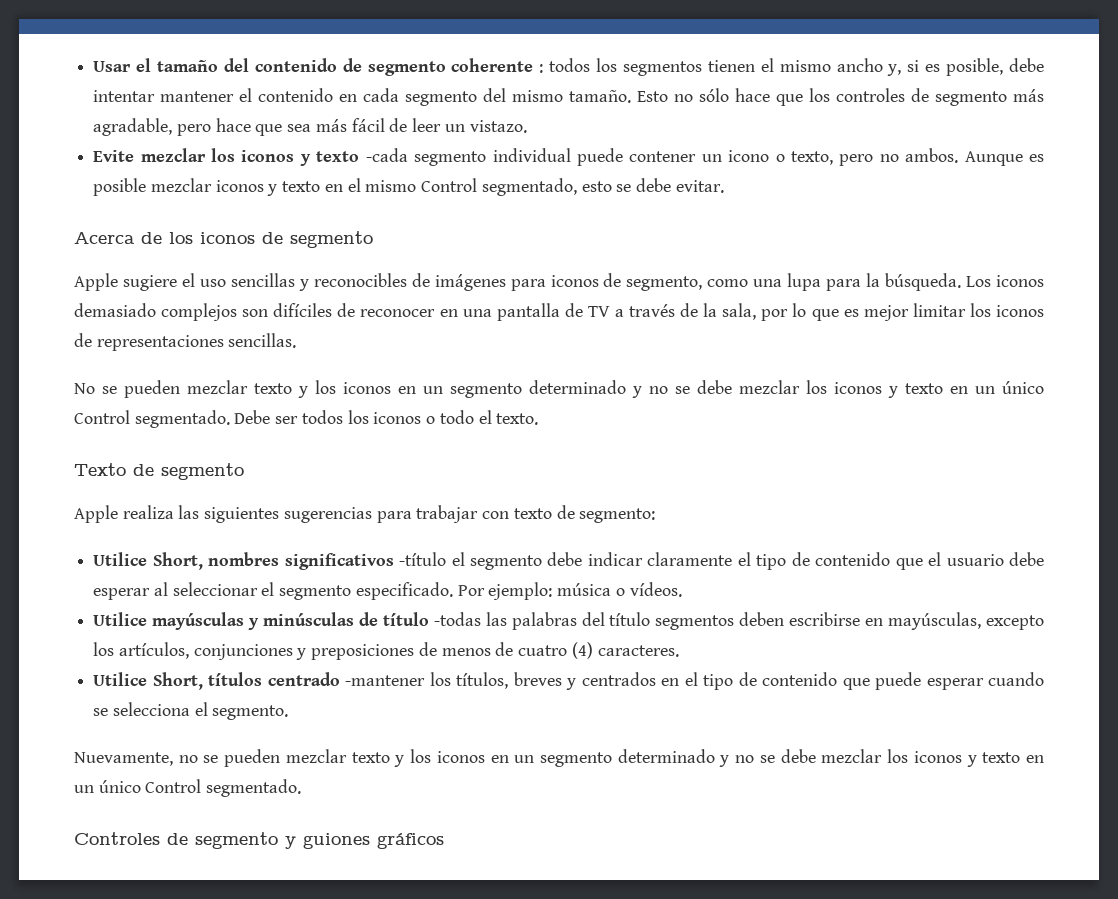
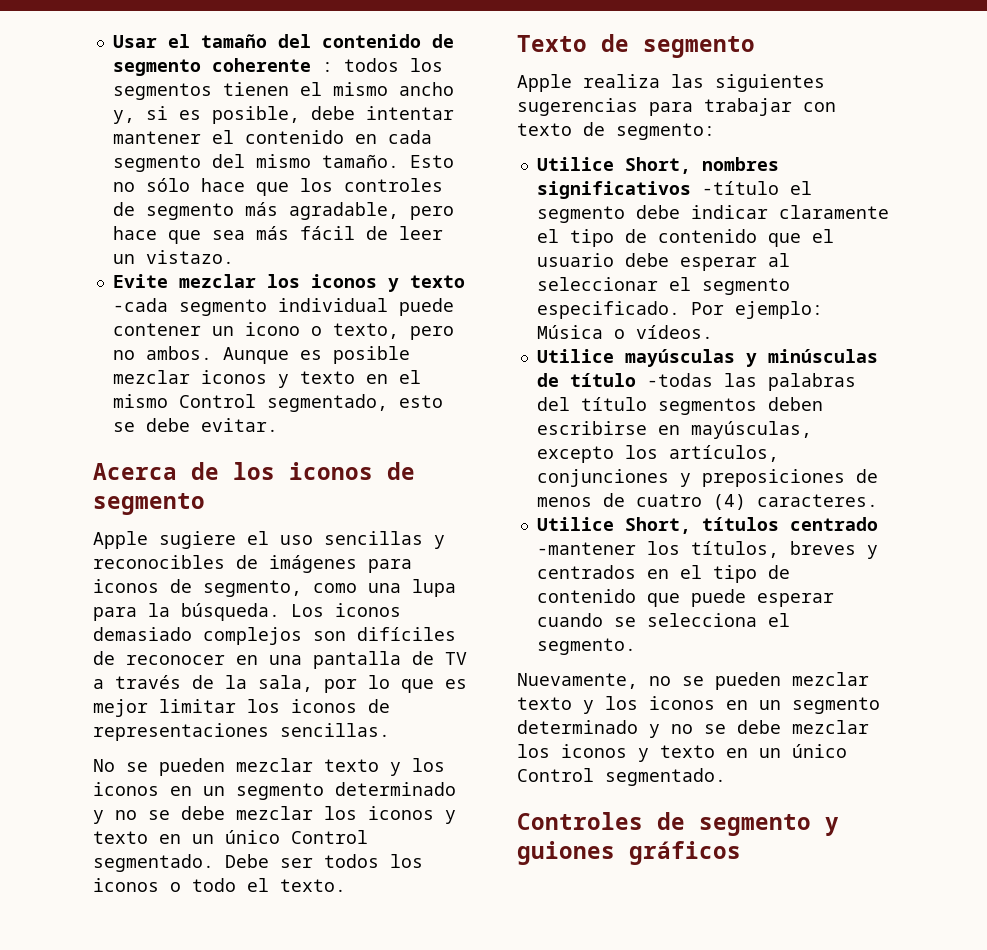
[557,583,612,596] música -> [536,325,603,339] Música

